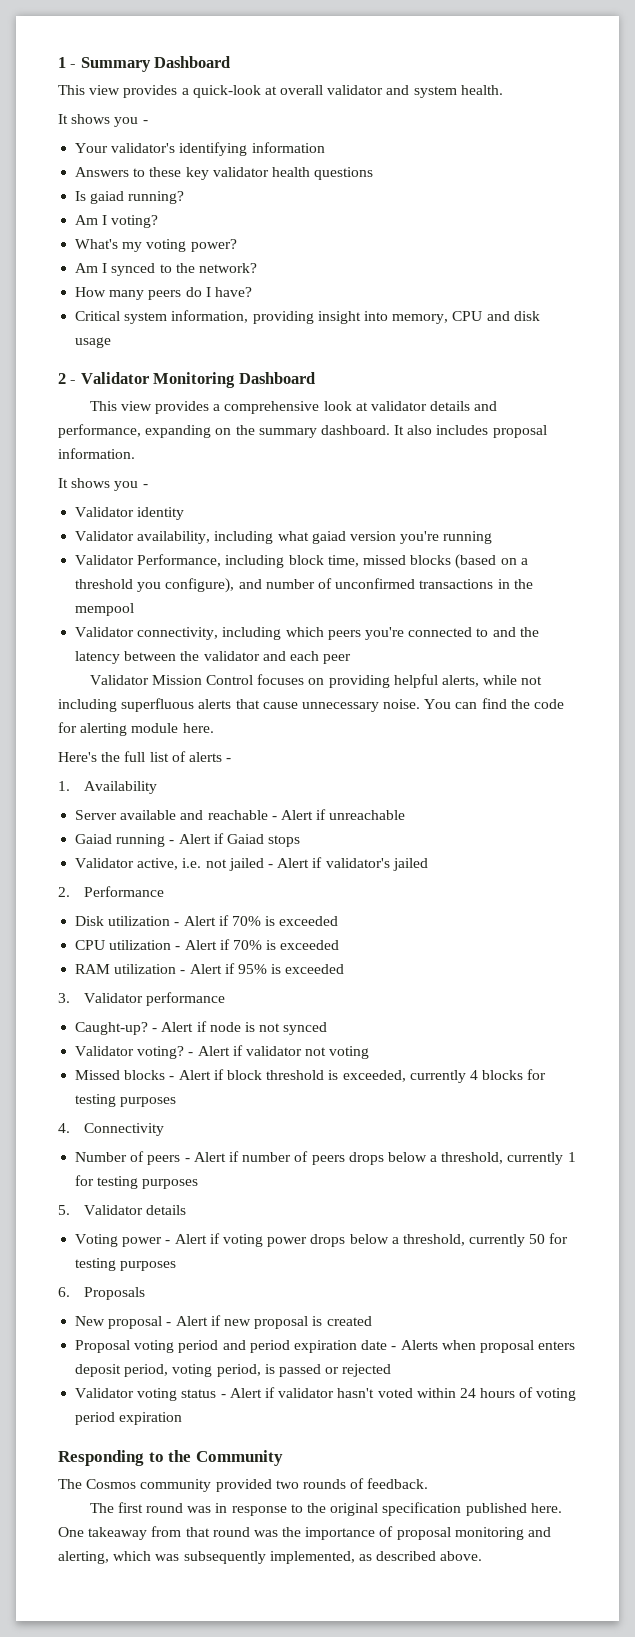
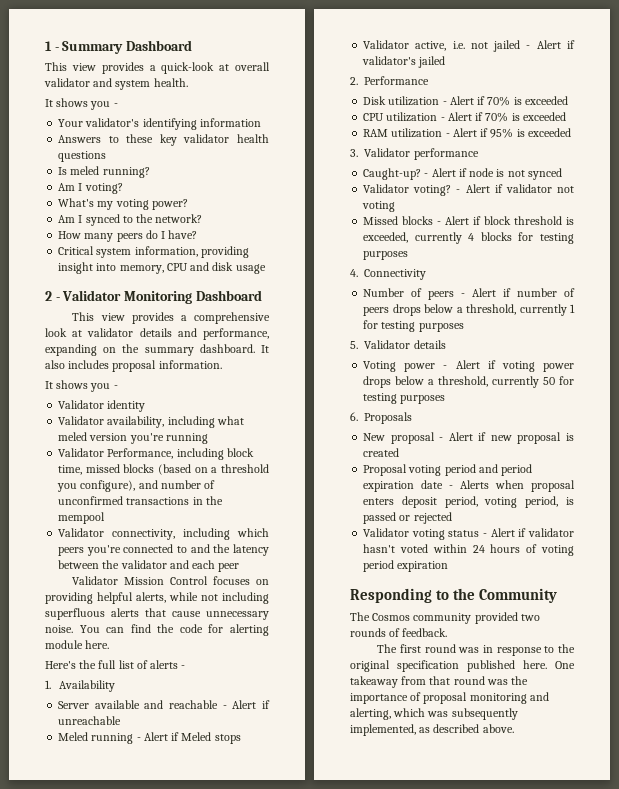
[90,191,125,204] gaiad -> [70,166,100,175] meled
[311,531,346,544] gaiad -> [58,432,88,441] meled
[75,834,113,844] Gaiad -> [58,732,89,741] Meled
[226,834,264,844] Gaiad -> [181,732,212,741] Meled

